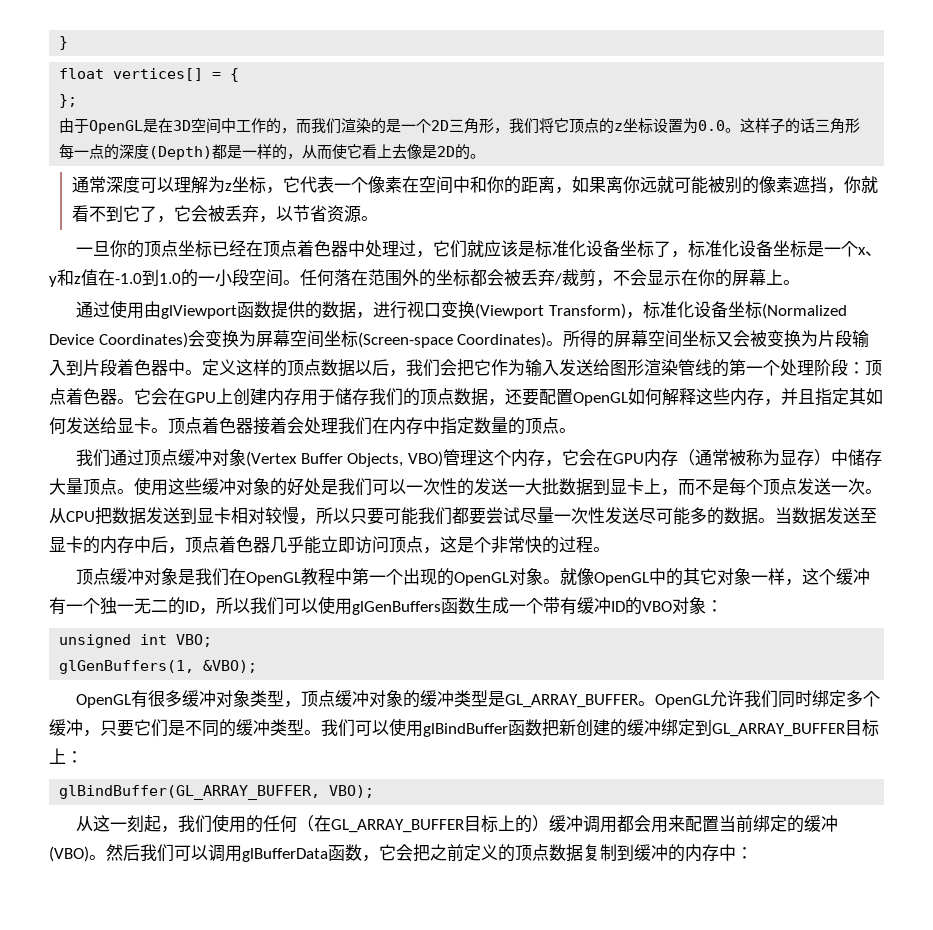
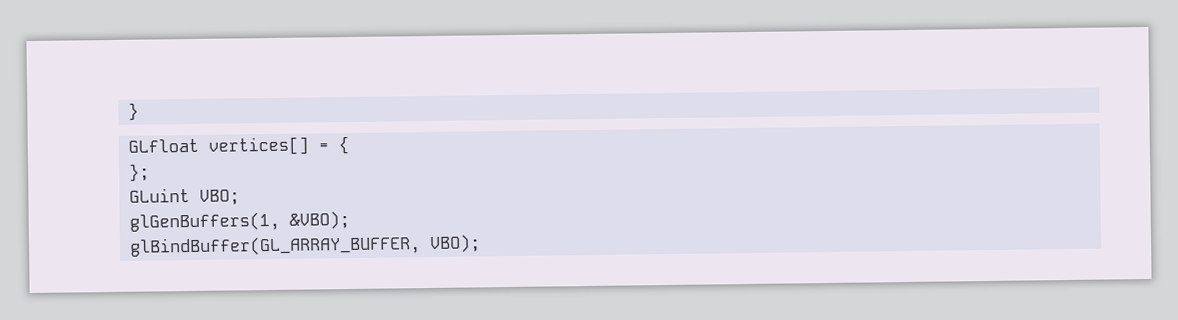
[59,68,105,79] float -> [128,138,200,153] GLfloat
[59,118,861,134] [59,144,486,160] [71,176,878,194] [71,205,378,223] [76,240,883,258] [49,269,800,287] [76,300,847,319] [49,330,870,348] [49,359,882,377] [49,388,883,406] [49,417,576,435] [76,449,882,467] [49,477,882,496] [49,506,877,525] [49,536,610,554] [76,568,871,586] [49,596,723,615] [59,634,213,648] [59,660,258,674] [76,690,881,708] [49,718,879,737] [49,748,83,764] [59,785,375,800] [76,814,839,833] [49,844,753,862] 由于OpenGL是在3D空间中工作的，而我们渲染的是一个2D三角形，我们将它顶点的z坐标设置为0.0。这样子的话三角形每一点的深度(Depth)都是一样的，从而使它看上去像是2D的。 // 通常深度可以理解为z坐标，它代表一个像素在空间中和你的距离，如果离你远就可能被别的像素遮挡，你就看不到它了，它会被丢弃，以节省资源。 // 一旦你的顶点坐标已经在顶点着色器中处理过，它们就应该是标准化设备坐标了，标准化设备坐标是一个x、y和z值在-1.0到1.0的一小段空间。任何落在范围外的坐标都会被丢弃/裁剪，不会显示在你的屏幕上。 // 通过使用由glViewport函数提供的数据，进行视口变换(Viewport Transform)，标准化设备坐标(Normalized Device Coordinates)会变换为屏幕空间坐标(Screen-space Coordinates)。所得的屏幕空间坐标又会被变换为片段输入到片段着色器中。定义这样的顶点数据以后，我们会把它作为输入发送给图形渲染管线的第一个处理阶段：顶点着色器。它会在GPU上创建内存用于储存我们的顶点数据，还要配置OpenGL如何解释这些内存，并且指定其如何发送给显卡。顶点着色器接着会处理我们在内存中指定数量的顶点。 // 我们通过顶点缓冲对象(Vertex Buffer Objects, VBO)管理这个内存，它会在GPU内存（通常被称为显存）中储存大量顶点。使用这些缓冲对象的好处是我们可以一次性的发送一大批数据到显卡上，而不是每个顶点发送一次。从CPU把数据发送到显卡相对较慢，所以只要可能我们都要尝试尽量一次性发送尽可能多的数据。当数据发送至显卡的内存中后，顶点着色器几乎能立即访问顶点，这是个非常快的过程。 // 顶点缓冲对象是我们在OpenGL教程中第一个出现的OpenGL对象。就像OpenGL中的其它对象一样，这个缓冲有一个独一无二的ID，所以我们可以使用glGenBuffers函数生成一个带有缓冲ID的VBO对象： // unsigned int VBO; // glGenBuffers(1, &VBO); // OpenGL有很多缓冲对象类型，顶点缓冲对象的缓冲类型是GL_ARRAY_BUFFER。OpenGL允许我们同时绑定多个缓冲，只要它们是不同的缓冲类型。我们可以使用glBindBuffer函数把新创建的缓冲绑定到GL_ARRAY_BUFFER目标上： // glBindBuffer(GL_ARRAY_BUFFER, VBO); // 从这一刻起，我们使用的任何（在GL_ARRAY_BUFFER目标上的）缓冲调用都会用来配置当前绑定的缓冲(VBO)。然后我们可以调用glBufferData函数，它会把之前定义的顶点数据复制到缓冲的内存中： -> [129,188,241,205] [129,210,351,232] [129,234,482,257] GLuint VBO; // glGenBuffers(1, &VBO); // glBindBuffer(GL_ARRAY_BUFFER, VBO);

